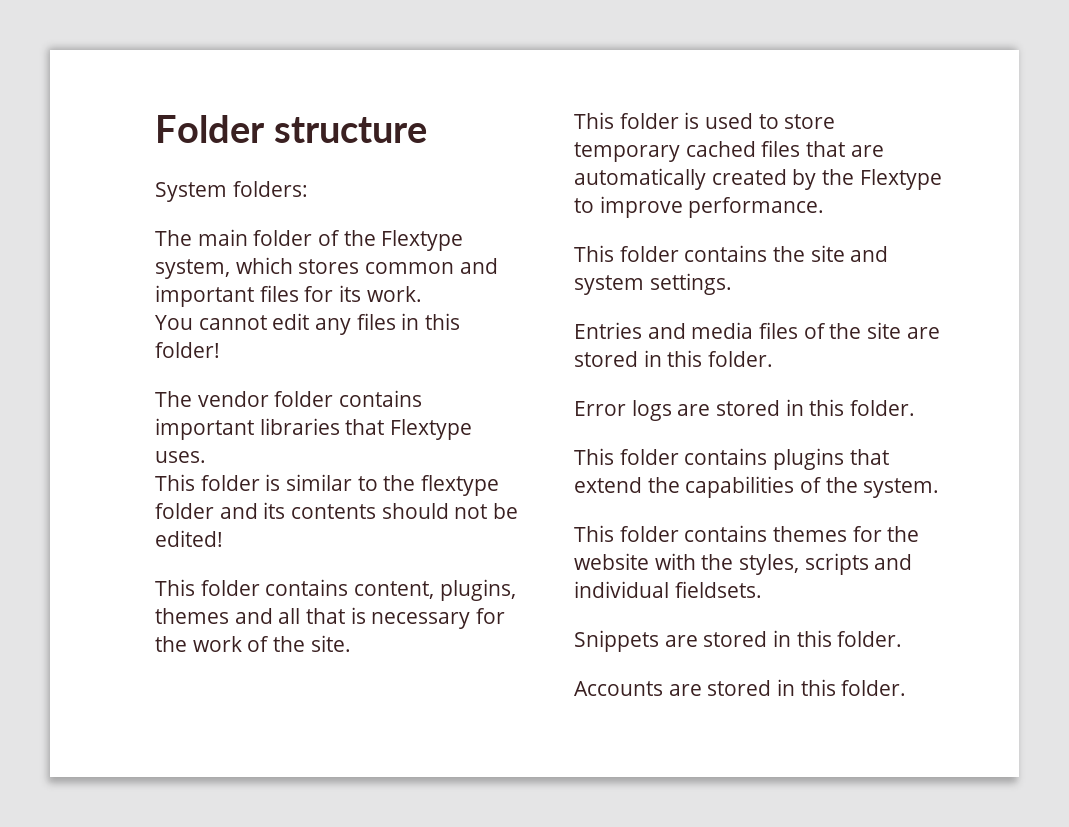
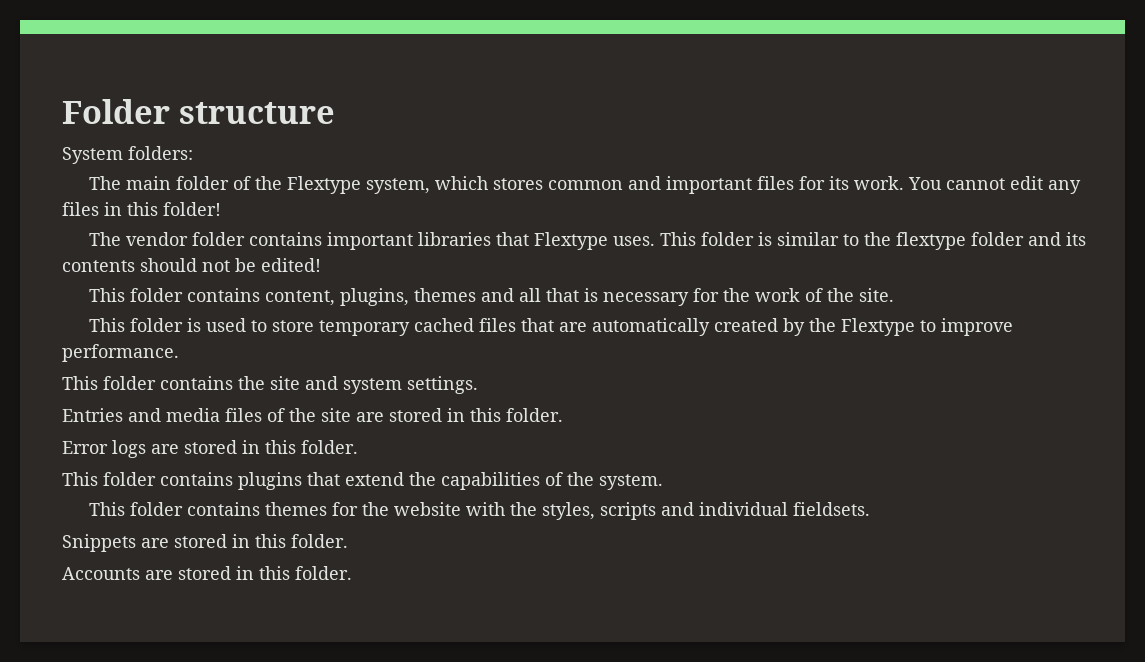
(422, 294) // -> (904, 183) none
(206, 457) // -> (655, 241) none

